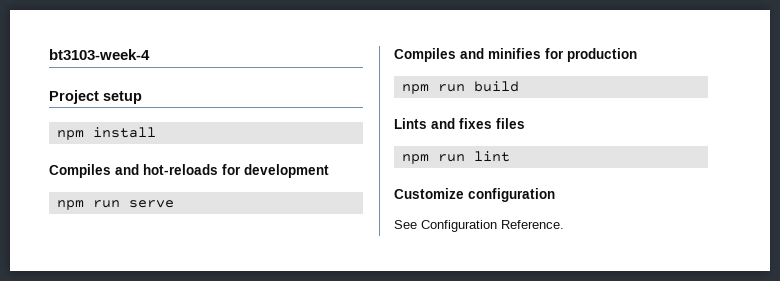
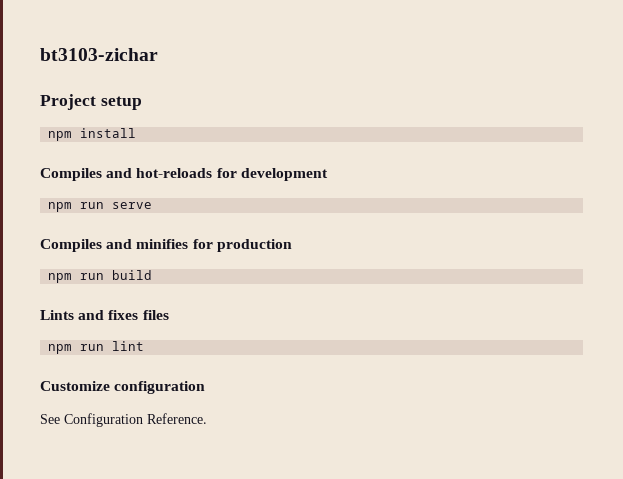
[49,49,150,60] bt3103-week-4 -> [40,48,158,61] bt3103-zichar

